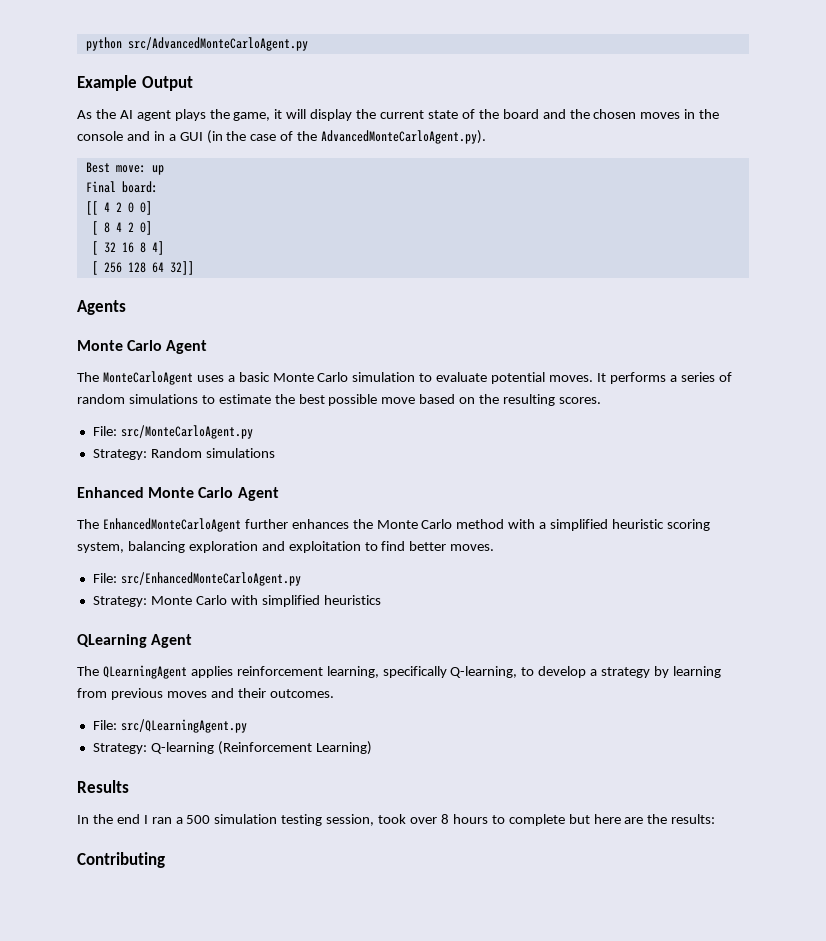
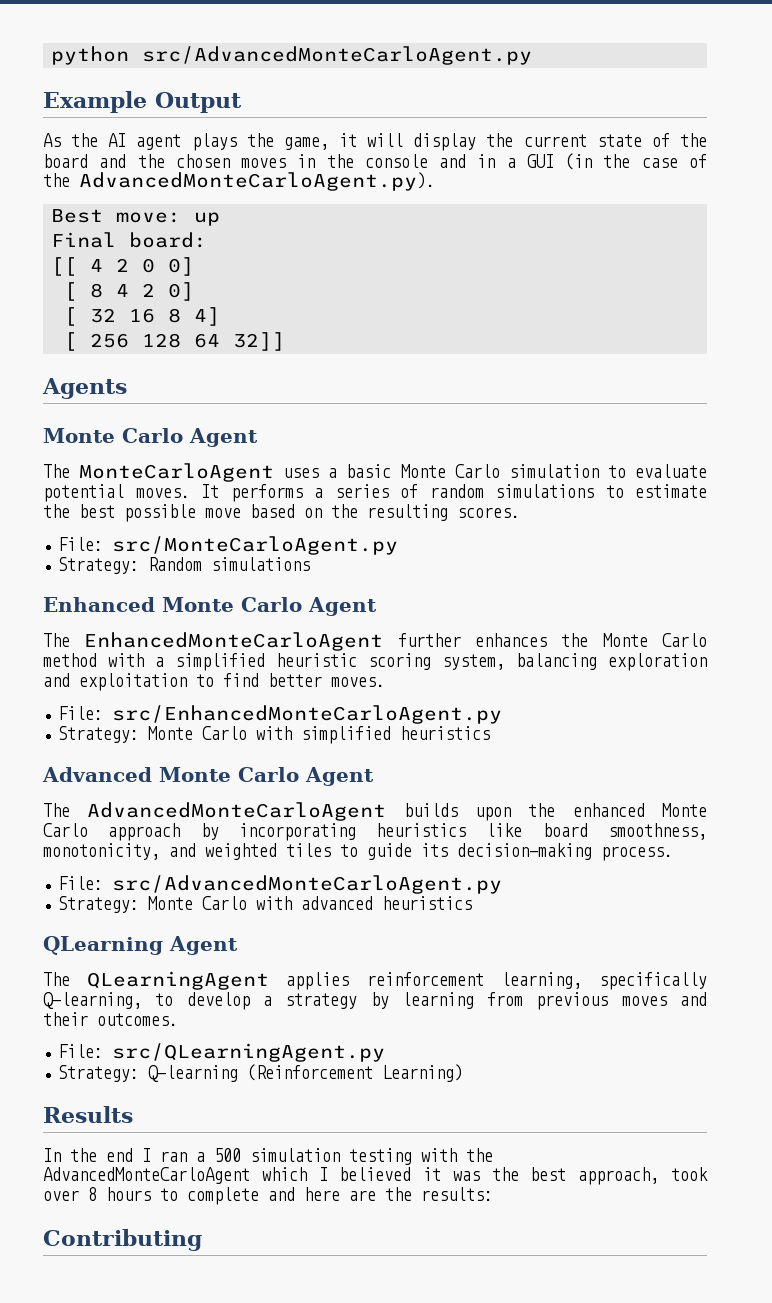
(381, 600) none -> [42,767,374,786] [43,802,707,821] [43,823,707,841] [43,843,673,861] [58,875,503,894] [58,896,473,913] // Advanced Monte Carlo Agent // The AdvancedMonteCarloAgent builds upon the enhanced Monte Carlo approach by incorporating heuristics like board smoothness, monotonicity, and weighted tiles to guide its decision-making process. // File: src/AdvancedMonteCarloAgent.py // Strategy: Monte Carlo with advanced heuristics
[326,814,375,826] session, -> [421,1148,493,1162] [43,1167,660,1185] with the AdvancedMonteCarloAgent which I believed it was the best approach,
[568,814,590,824] but -> [268,1187,295,1201] and

